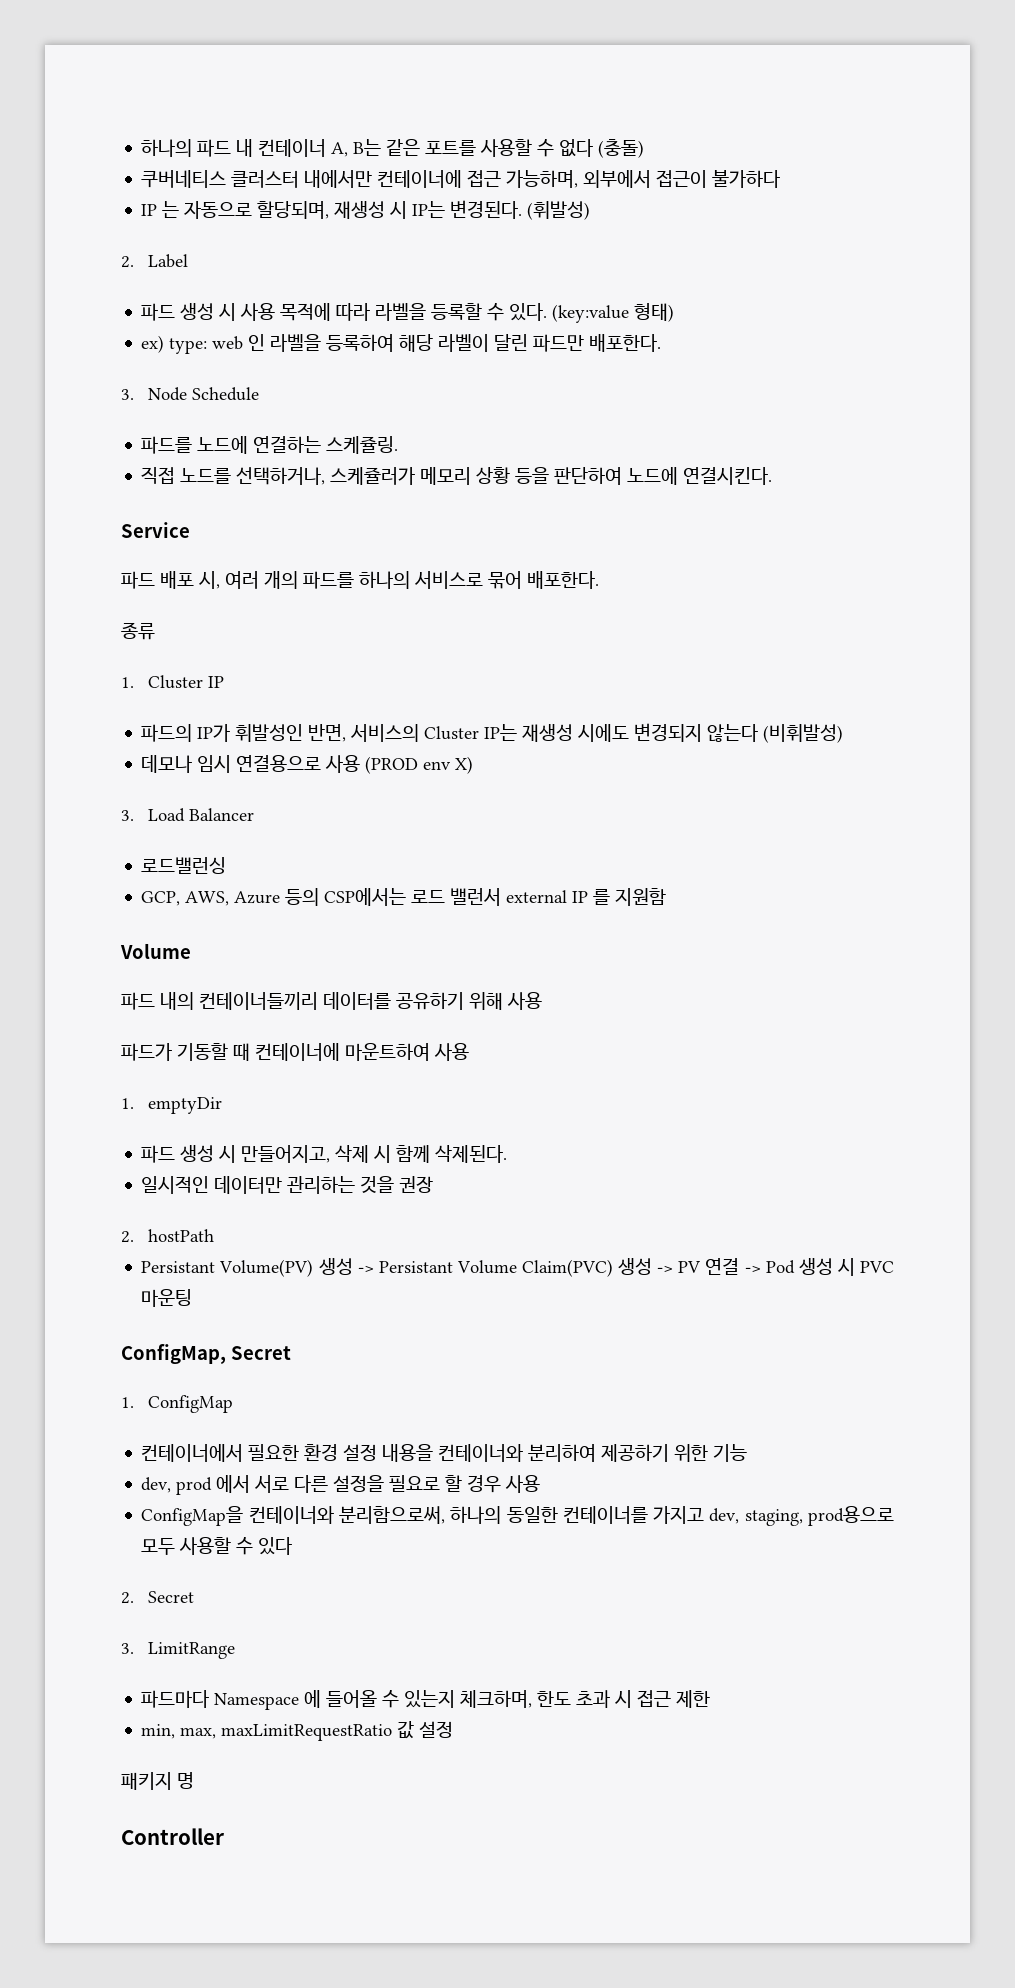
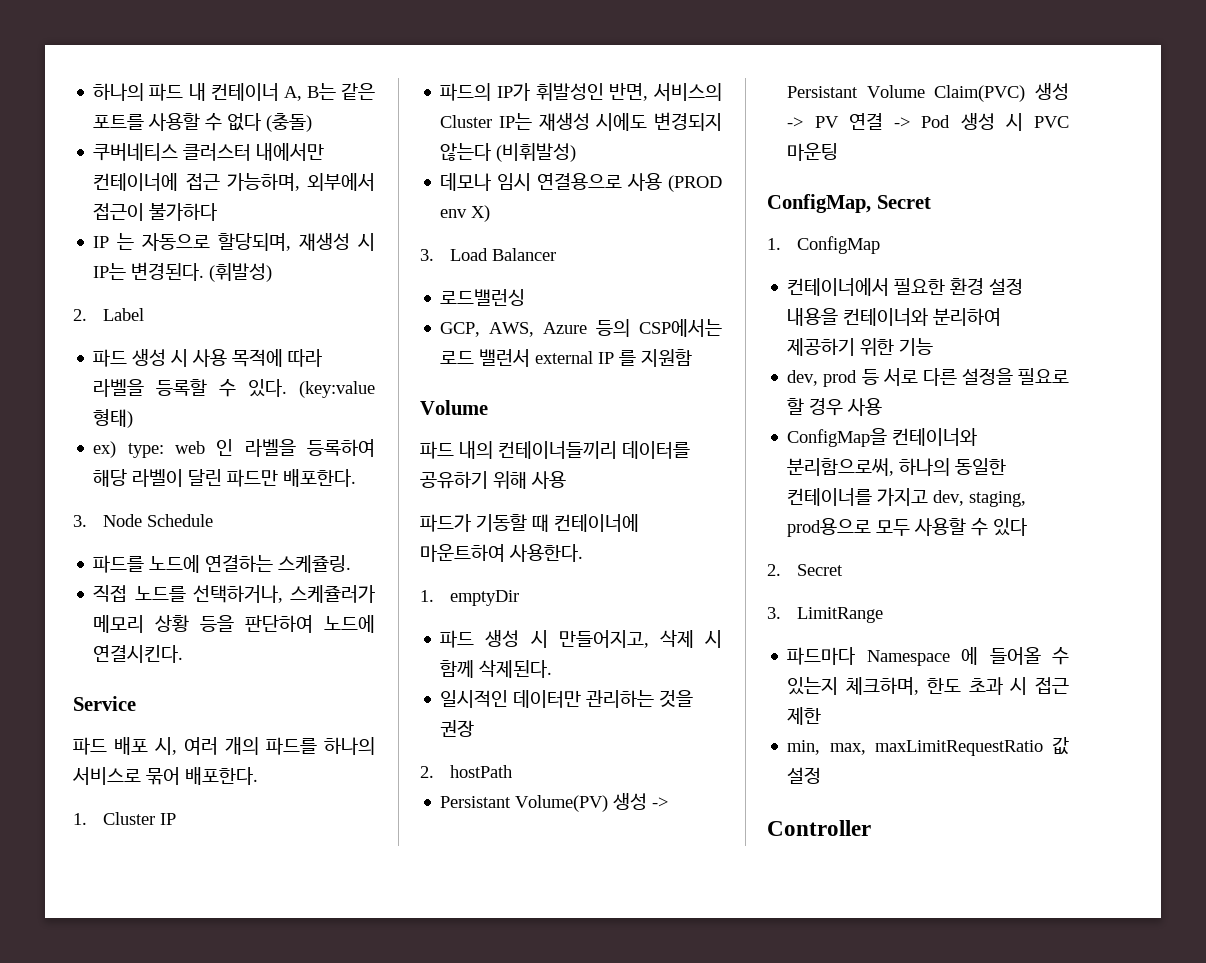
[121,622,155,640] // 종류 -> (258, 776) none
[434,1043,469,1061] 사용 -> [509,544,583,562] 사용한다.
[216,1475,251,1493] 에서 -> [861,369,879,385] 등
[121,1772,194,1790] // 패키지 명 -> (822, 775) none

